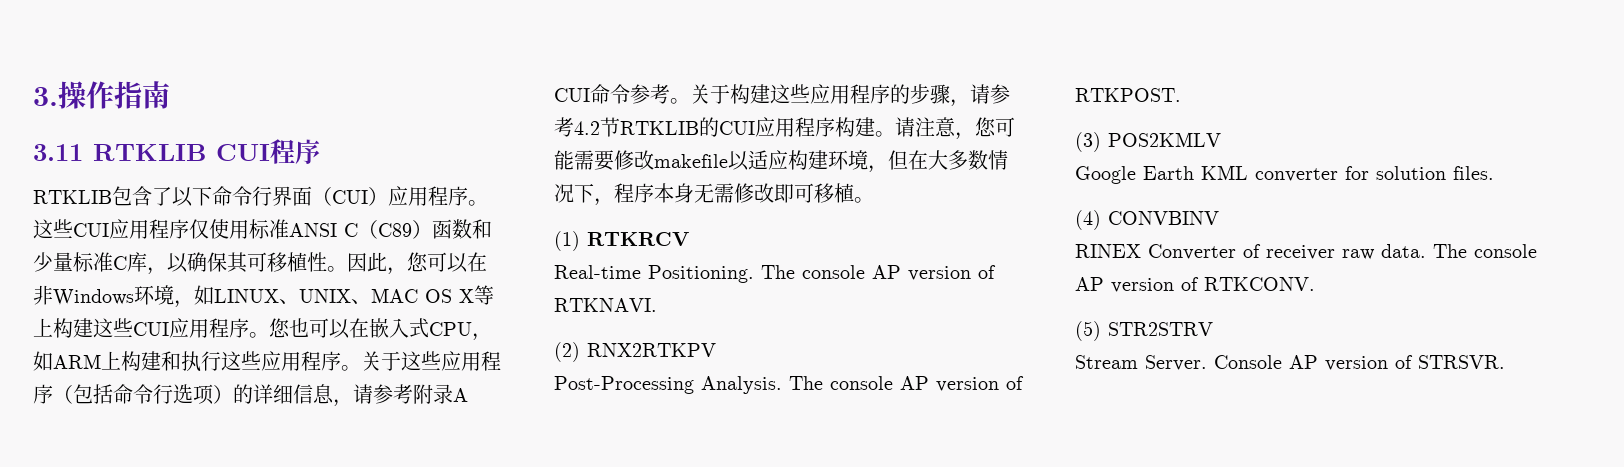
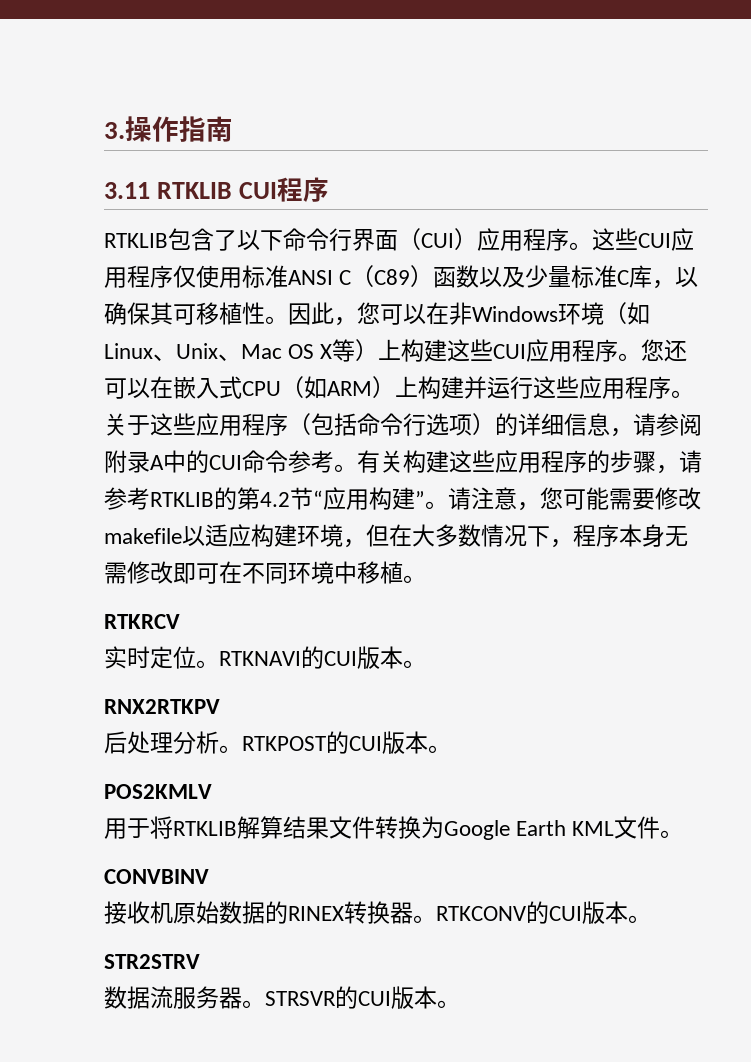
[472,219,492,239] 和 -> [479,266,526,288] 以及
[174,285,418,308] ，如LINUX、UNIX、MAC -> [604,302,650,325] [104,343,282,361] （如Linux、Unix、Mac
(494, 295) none -> [355,339,379,361] ）
[289,318,309,337] 也 -> [664,339,688,362] 还
[472,333,492,341] [33,351,201,372] ，如ARM上构建和执 -> [281,376,510,399] （如ARM）上构建并运
[393,384,413,404] 考 -> [679,413,702,436] 阅
(468, 395) none -> [163,450,209,473] 中的
[690,84,730,104] 关于 -> [357,450,403,473] 有关
[574,117,875,137] 4.2节RTKLIB的CUI应用程序构建 -> [150,487,425,510] RTKLIB的第4.2节“应用构建”
(814, 193) none -> [219,561,357,584] 在不同环境中
[554,231,580,251] (1) -> (426, 579) none
[554,265,996,283] [554,298,657,312] [554,342,716,362] [554,376,1024,394] [1075,88,1181,102] [1075,132,1221,152] [1075,165,1494,184] [1075,210,1219,230] [1075,244,1537,260] [1075,277,1315,293] [1075,321,1213,341] [1075,355,1505,371] Real-time Positioning. The console AP version of RTKNAVI. // (2) RNX2RTKPV // Post-Processing Analysis. The console AP version of RTKPOST. // (3) POS2KMLV // Google Earth KML converter for solution files. // (4) CONVBINV // RINEX Converter of receiver raw data. The console AP version of RTKCONV. // (5) STR2STRV // Stream Server. Console AP version of STRSVR. -> [104,646,426,669] [104,699,220,714] [104,731,451,754] [104,784,212,799] [104,816,684,840] [104,869,209,884] [104,901,651,924] [104,954,200,969] [104,986,460,1009] 实时定位。RTKNAVI的CUI版本。 // RNX2RTKPV // 后处理分析。RTKPOST的CUI版本。 // POS2KMLV // 用于将RTKLIB解算结果文件转换为Google Earth KML文件。 // CONVBINV // 接收机原始数据的RINEX转换器。RTKCONV的CUI版本。 // STR2STRV // 数据流服务器。STRSVR的CUI版本。

